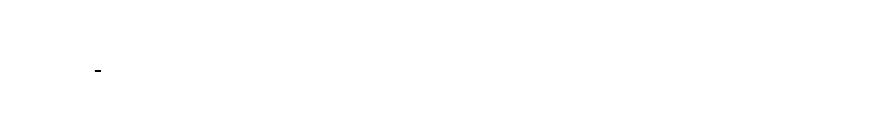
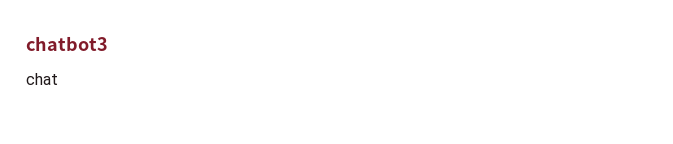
[94,70,102,77] - -> [26,36,108,51] [26,73,58,85] chatbot3 // chat

